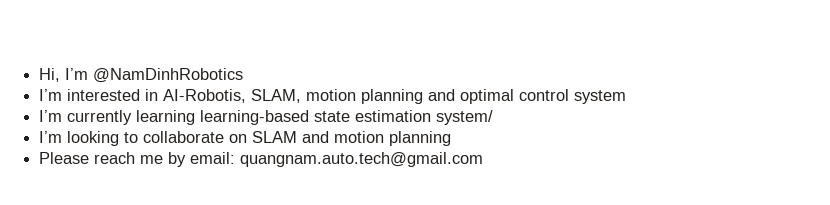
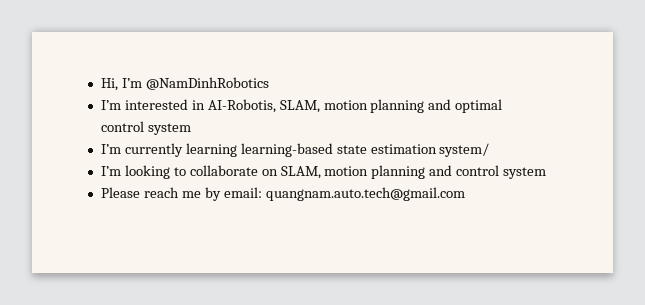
[252,131,452,146] SLAM and motion planning -> [280,165,547,179] SLAM, motion planning and control system

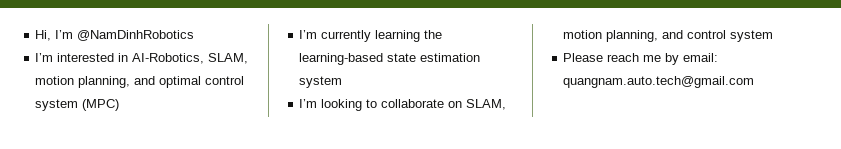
[207,99,425,113] AI-Robotis, SLAM, motion planning -> [132,53,249,64] [35,76,131,88] AI-Robotics, SLAM, motion planning,
(191, 129) none -> [82,99,120,111] (MPC)
(237, 150) none -> [424,30,443,39] the
[439,143,490,157] system/ -> [299,76,343,88] system
[371,165,426,179] planning -> [606,30,659,42] planning,

